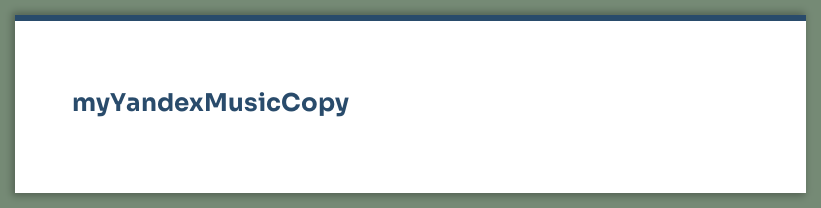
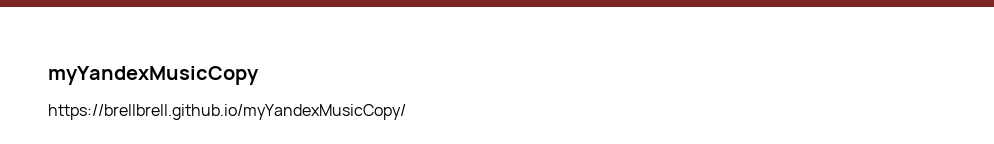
(349, 104) none -> [48,104,406,120] // https://brellbrell.github.io/myYandexMusicCopy/

